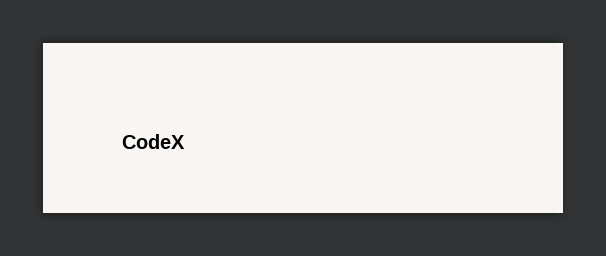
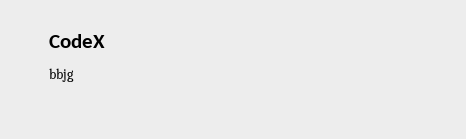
(185, 141) none -> [49,68,74,82] // bbjg

